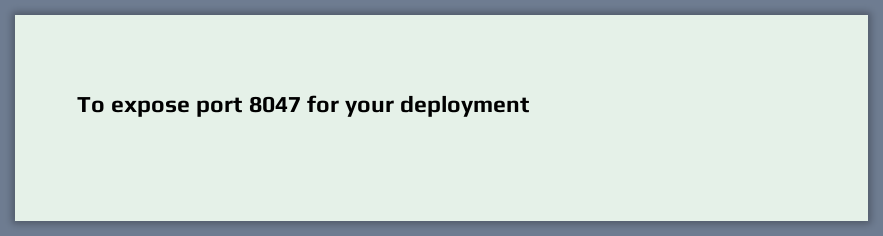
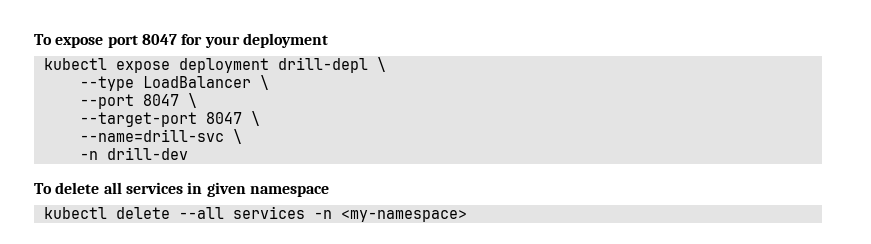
(530, 106) none -> [43,57,386,73] [79,75,269,91] [79,93,197,109] [79,111,260,127] [79,129,242,144] [79,147,188,160] [34,182,329,197] [43,206,467,222] // kubectl expose deployment drill-depl \ // --type LoadBalancer \ // --port 8047 \ // --target-port 8047 \ // --name=drill-svc \ // -n drill-dev // To delete all services in given namespace // kubectl delete --all services -n <my-namespace>

